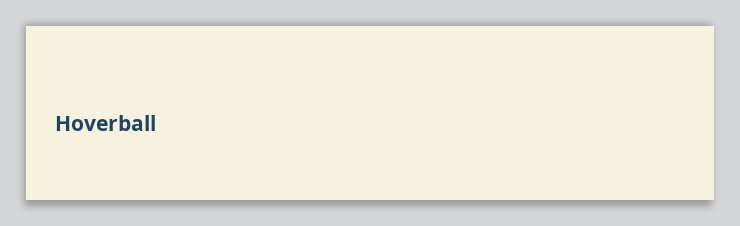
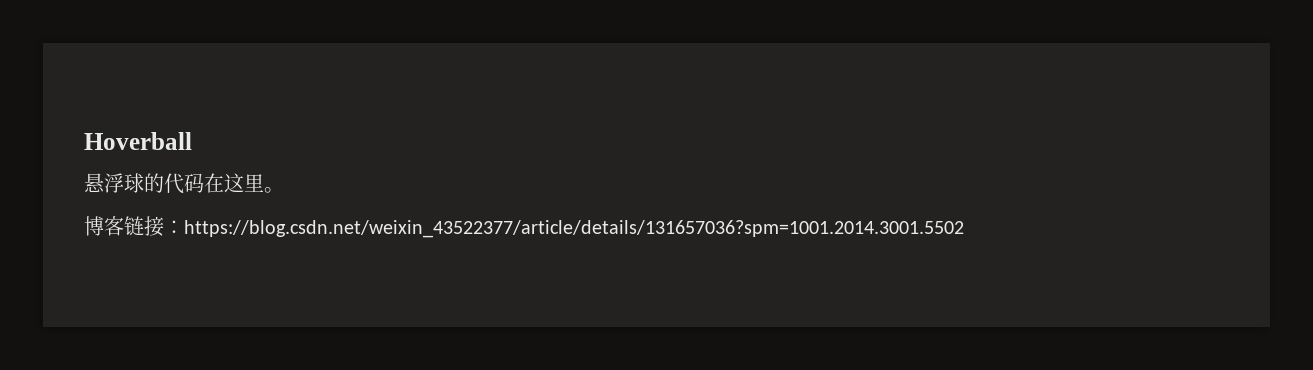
(156, 123) none -> [84,173,284,194] [84,216,964,238] // 悬浮球的代码在这里。 // 博客链接：https://blog.csdn.net/weixin_43522377/article/details/131657036?spm=1001.2014.3001.5502

